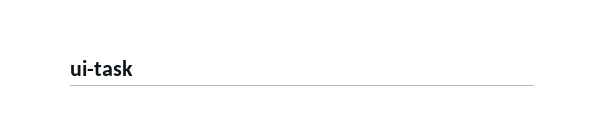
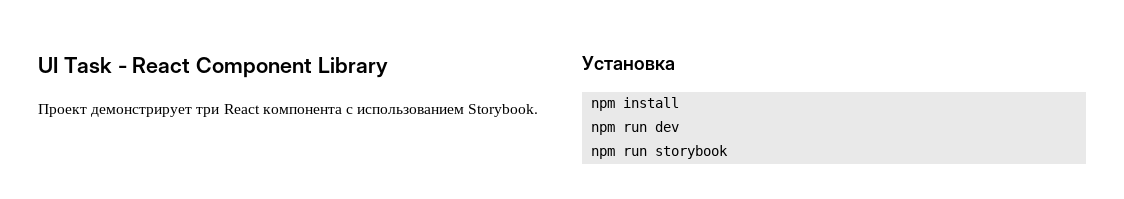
[70,60,133,76] ui-task -> [38,57,389,78] [38,104,539,117] [582,56,675,70] [591,97,680,111] [591,121,680,135] [591,145,729,159] UI Task - React Component Library // Проект демонстрирует три React компонента с использованием Storybook. // Установка // npm install // npm run dev // npm run storybook

